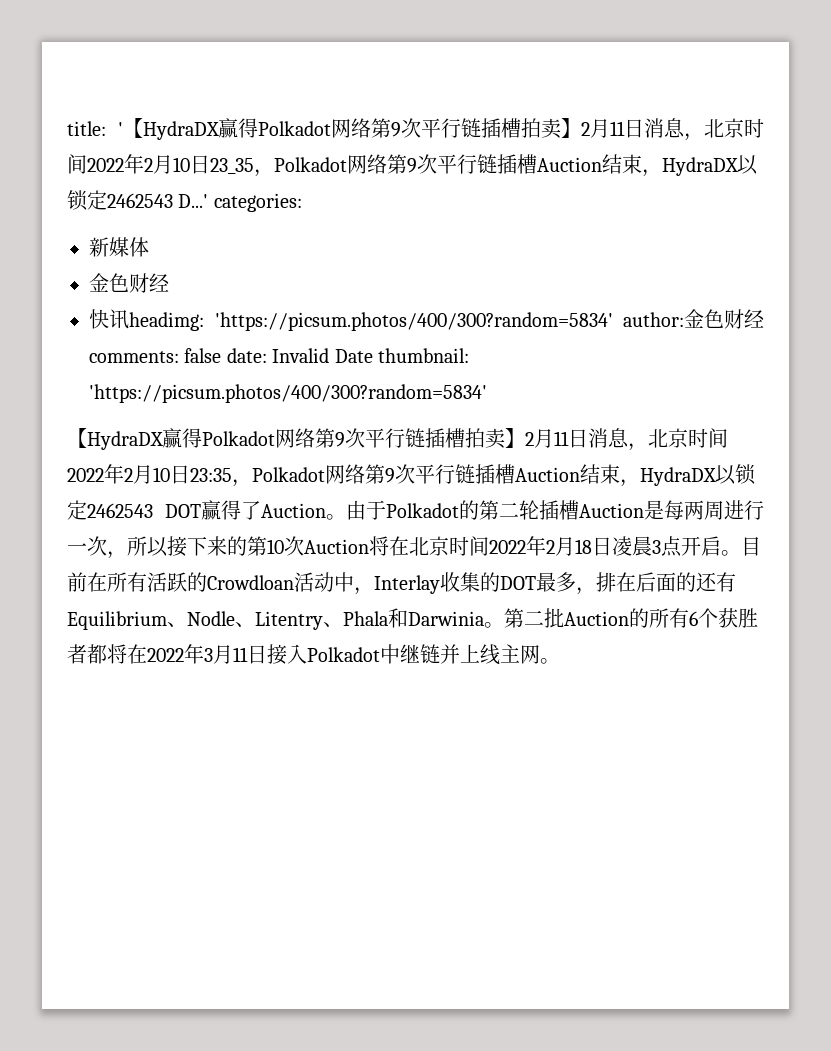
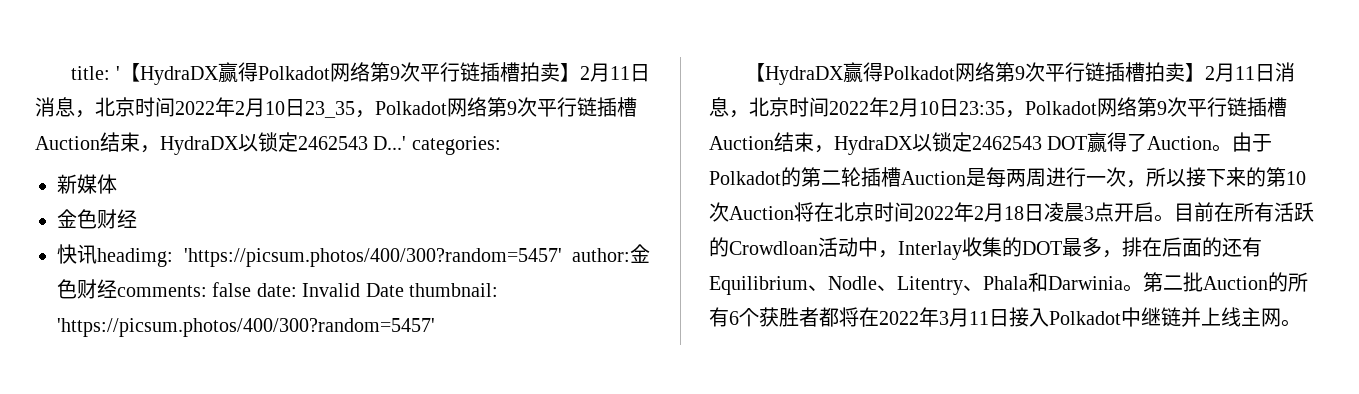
[214,312,613,331] 'https://picsum.photos/400/300?random=5834' -> [183,248,562,267] 'https://picsum.photos/400/300?random=5457'
[89,384,487,403] 'https://picsum.photos/400/300?random=5834' -> [57,318,435,337] 'https://picsum.photos/400/300?random=5457'

